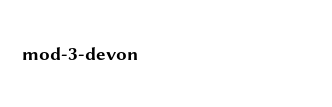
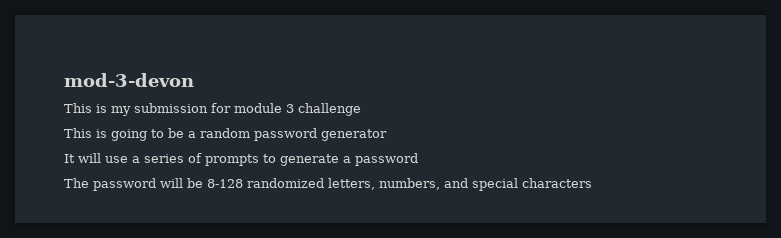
(138, 53) none -> [64,103,361,116] [64,128,387,141] [64,153,418,166] [64,178,592,191] // This is my submission for module 3 challenge // This is going to be a random password generator // It will use a series of prompts to generate a password // The password will be 8-128 randomized letters, numbers, and special characters

